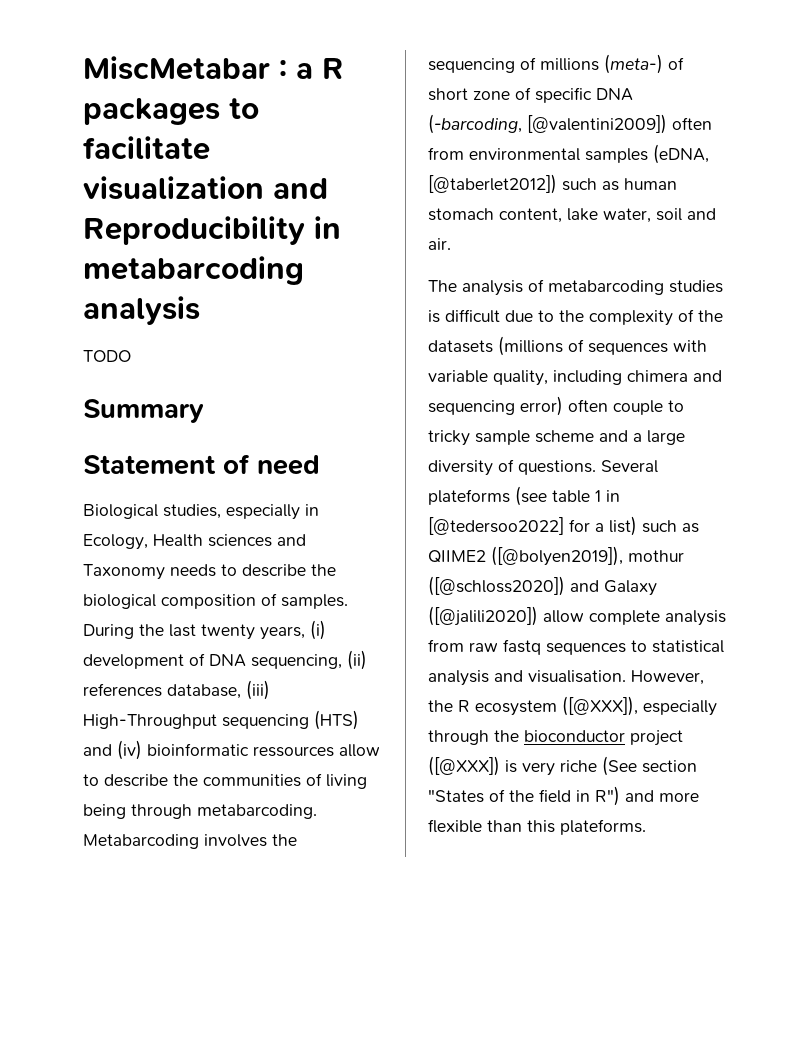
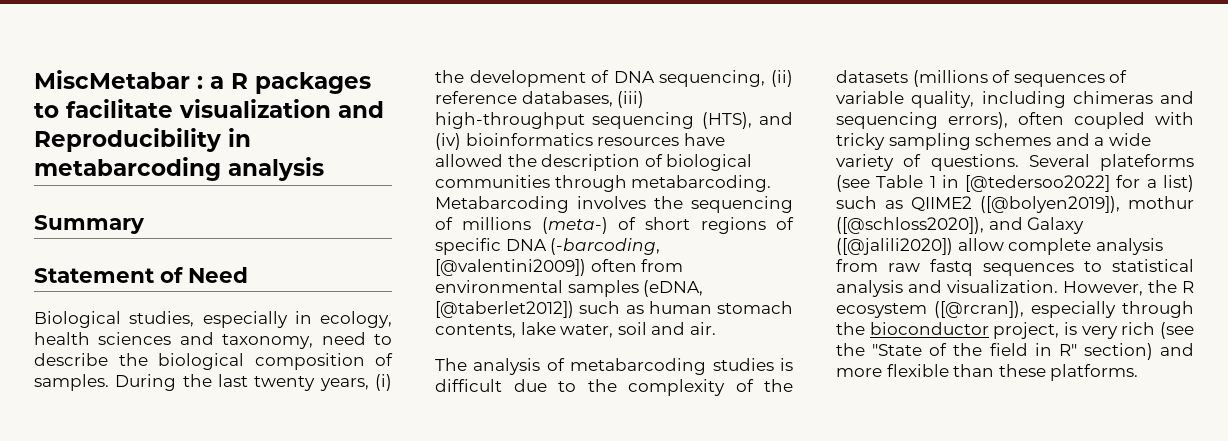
[83,350,131,362] // TODO -> (324, 169) none
[257,455,320,475] need -> [188,267,248,283] Need
[83,534,306,550] [83,564,216,580] Ecology, Health sciences and Taxonomy needs -> [320,311,392,328] [34,332,366,349] ecology, health sciences and taxonomy, need
(326, 630) none -> [435,70,464,83] the
[83,680,270,700] [83,710,359,730] [83,740,380,760] [83,773,367,789] [83,804,126,819] references database, (iii) High-Throughput sequencing (HTS) and (iv) bioinformatic ressources allow to describe the communities of living being -> [435,91,645,108] [435,112,793,129] [435,133,725,150] [435,154,753,171] [435,175,550,188] reference databases, (iii) high-throughput sequencing (HTS), and (iv) bioinformatics resources have allowed the description of biological communities
[473,91,510,100] zone -> [700,217,766,234] regions
[499,208,562,223] content, -> [435,324,516,338] contents,
[673,340,707,352] with -> [1109,70,1128,83] of
[627,370,688,382] chimera -> [1072,91,1153,104] chimeras
[520,396,684,416] [428,430,685,446] [428,460,493,476] error) often couple to tricky sample scheme and a large diversity -> [948,112,1194,129] [836,133,1151,150] [836,154,894,171] errors), often coupled with tricky sampling schemes and a wide variety
[552,490,590,503] table -> [876,175,924,188] Table
[428,576,565,596] ([@schloss2020]) -> [836,217,984,234] ([@schloss2020]),
[528,670,626,683] visualisation. -> [947,280,1058,293] visualization.
[562,696,638,716] ([@XXX]), -> [934,301,1024,318] ([@rcran]),
[630,730,683,746] [428,756,697,776] [428,789,484,803] project ([@XXX]) is very riche (See section "States -> [993,322,1194,339] [836,343,923,356] project, is very rich (see the "State
[595,786,620,806] R") -> [1058,343,1153,360] R" section)
[527,819,646,835] this plateforms. -> [998,364,1139,381] these platforms.

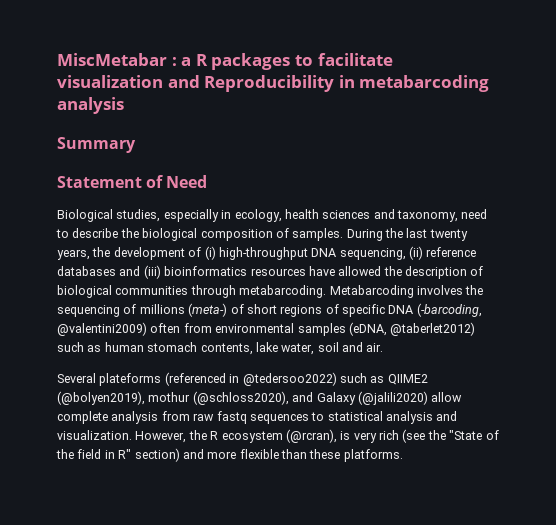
[375,374,392,391] (i) -> (90, 254) none
(610, 76) none -> [204,246,308,260] (i) high-throughput
[521,91,645,108] [435,112,793,129] [435,133,461,150] databases, (iii) high-throughput sequencing (HTS), and (iv) -> [57,265,161,279] databases and (iii)
[435,259,586,276] [@valentini2009]) -> [57,322,147,336] @valentini2009)
[435,301,574,318] [@taberlet2012]) -> [390,322,476,336] @taberlet2012)
[435,358,793,375] [435,379,793,396] [836,70,1128,87] [836,91,1194,108] [836,112,1194,129] [836,133,1151,150] [836,154,1194,171] [836,175,1194,192] [836,196,1194,213] [836,217,984,234] The analysis of metabarcoding studies is difficult due to the complexity of the datasets (millions of sequences of variable quality, including chimeras and sequencing errors), often coupled with tricky sampling schemes and a wide variety of questions. Several plateforms (see Table 1 in [@tedersoo2022] for a list) such as QIIME2 ([@bolyen2019]), mothur ([@schloss2020]), -> [57,372,428,386] [57,391,289,405] Several plateforms (referenced in @tedersoo2022) such as QIIME2 (@bolyen2019), mothur (@schloss2020),
[836,238,953,255] ([@jalili2020]) -> [357,391,428,405] (@jalili2020)
[934,301,1194,318] [836,322,1060,339] ([@rcran]), especially through the bioconductor project, -> [285,429,337,443] (@rcran),

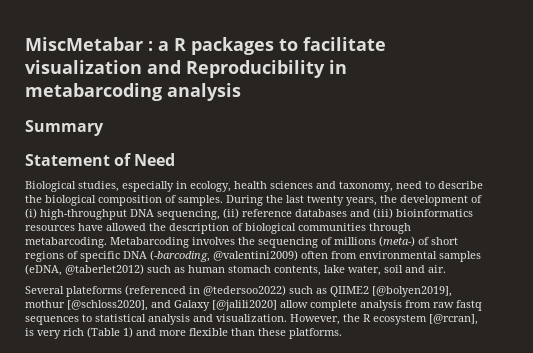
[57,391,289,405] (@bolyen2019), mothur (@schloss2020), -> [372,286,452,297] [25,300,148,311] [@bolyen2019], mothur [@schloss2020],
[357,391,428,405] (@jalili2020) -> [212,300,277,311] [@jalili2020]
[285,429,337,443] (@rcran), -> [429,314,478,325] [@rcran],
[402,429,499,443] [56,448,180,462] (see the "State of the field in R" section) -> [87,327,133,338] (Table 1)

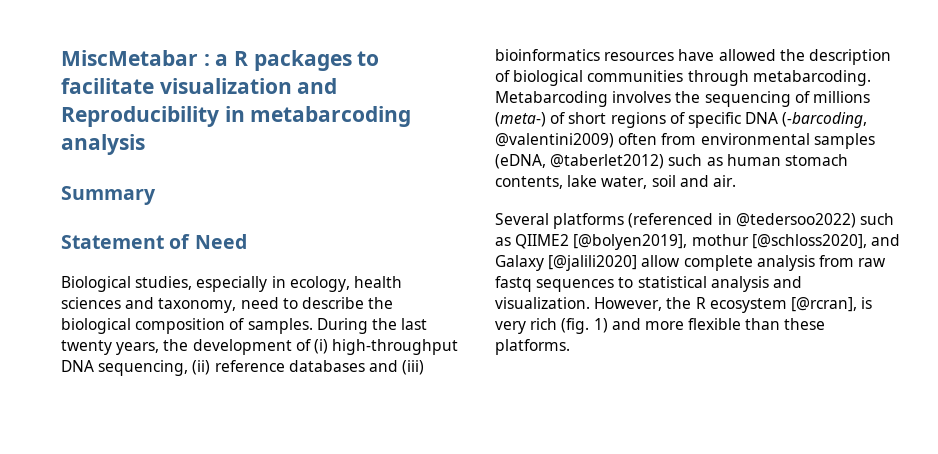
[66,286,122,297] plateforms -> [553,213,625,229] platforms
[87,327,120,338] (Table -> [561,318,590,334] (fig.

